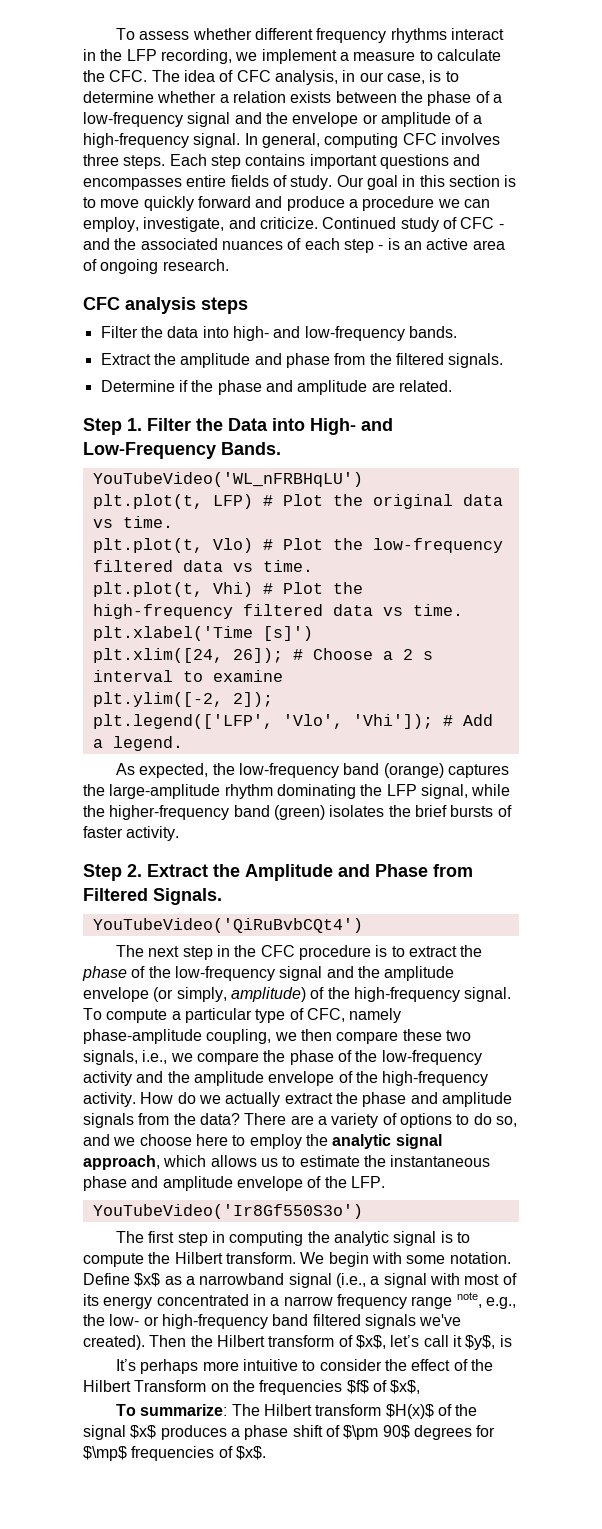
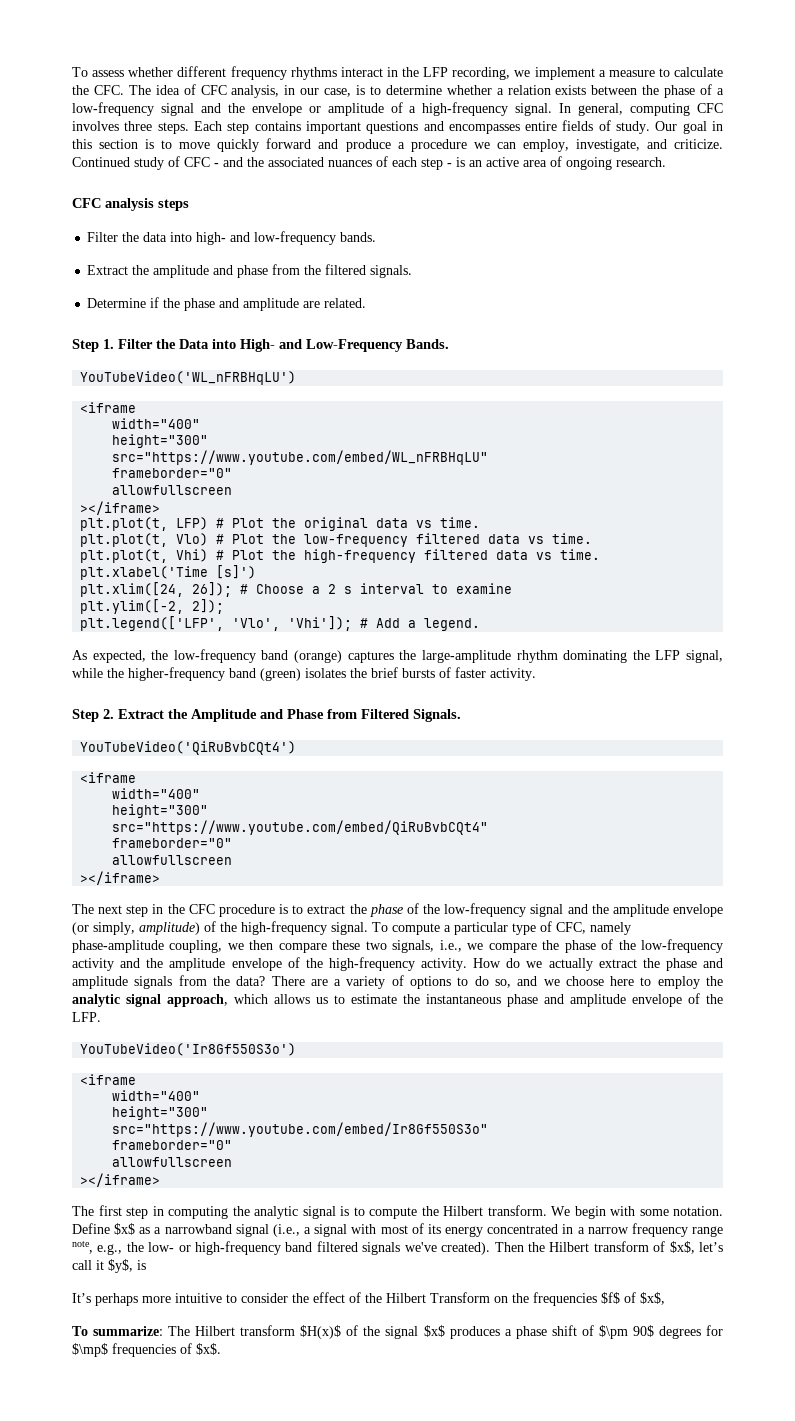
(363, 479) none -> [80,402,137,413] [112,418,201,429] [112,434,209,448] [112,450,489,465] [112,468,233,478] [112,485,233,495] [80,501,161,515] // <iframe // width="400" // height="300" // src="https://www.youtube.com/embed/WL_nFRBHqLU" // frameborder="0" // allowfullscreen // ></iframe>
(363, 925) none -> [80,772,137,783] [112,788,201,799] [112,804,209,818] [112,820,489,835] [112,838,233,848] [112,855,233,865] [80,871,161,885] // <iframe // width="400" // height="300" // src="https://www.youtube.com/embed/QiRuBvbCQt4" // frameborder="0" // allowfullscreen // ></iframe>
(363, 1211) none -> [80,1074,137,1085] [112,1090,201,1101] [112,1106,209,1120] [112,1122,489,1137] [112,1140,233,1150] [112,1157,233,1167] [80,1173,161,1187] // <iframe // width="400" // height="300" // src="https://www.youtube.com/embed/Ir8Gf550S3o" // frameborder="0" // allowfullscreen // ></iframe>

